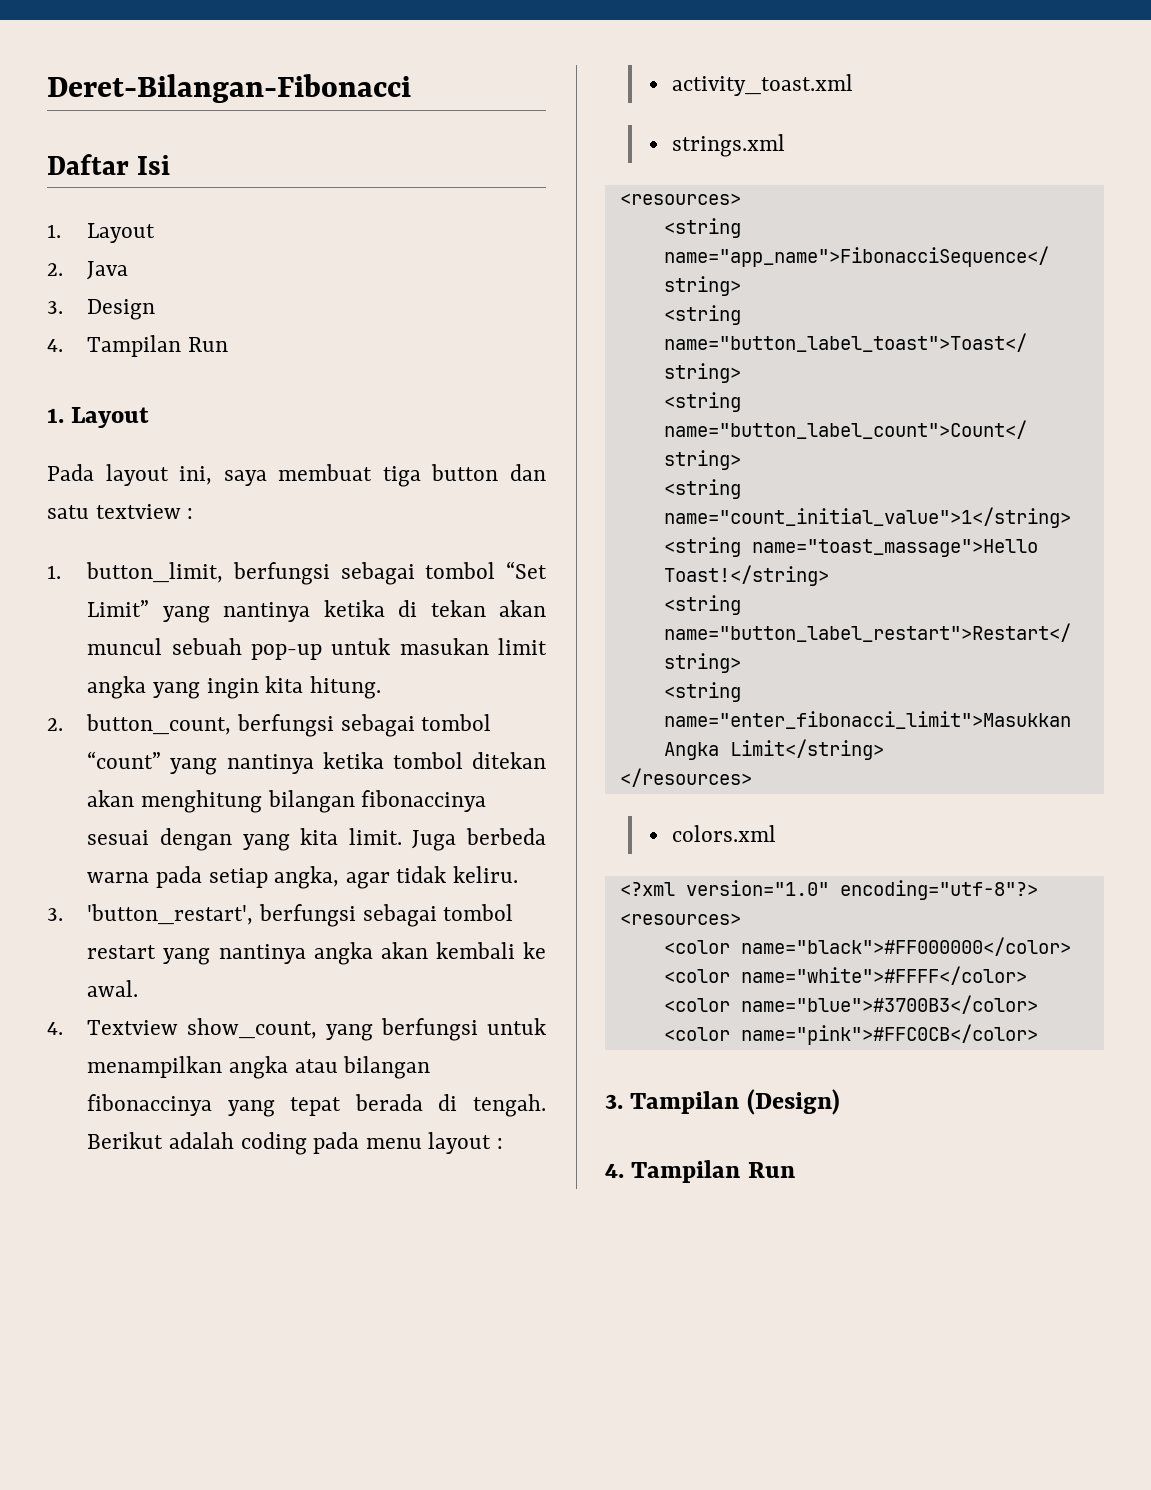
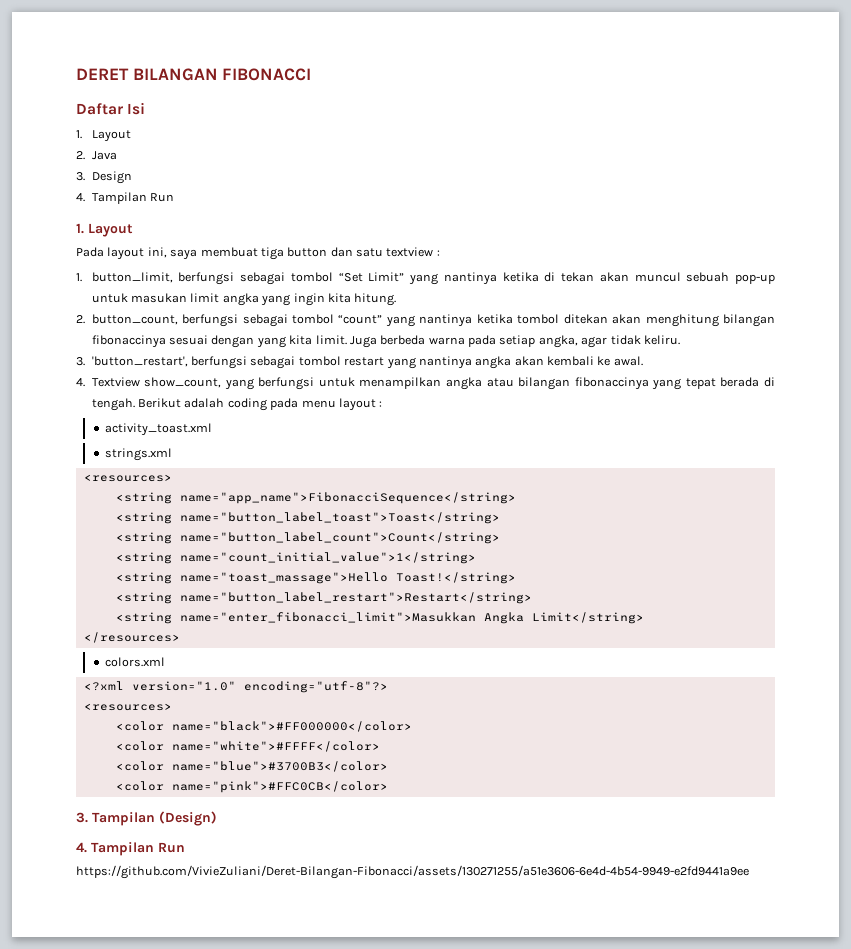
[47,74,411,103] Deret-Bilangan-Fibonacci -> [76,68,312,81] DERET BILANGAN FIBONACCI
(795, 1170) none -> [76,865,749,879] // https://github.com/VivieZuliani/Deret-Bilangan-Fibonacci/assets/130271255/a51e3606-6e4d-4b54-9949-e2fd9441a9ee

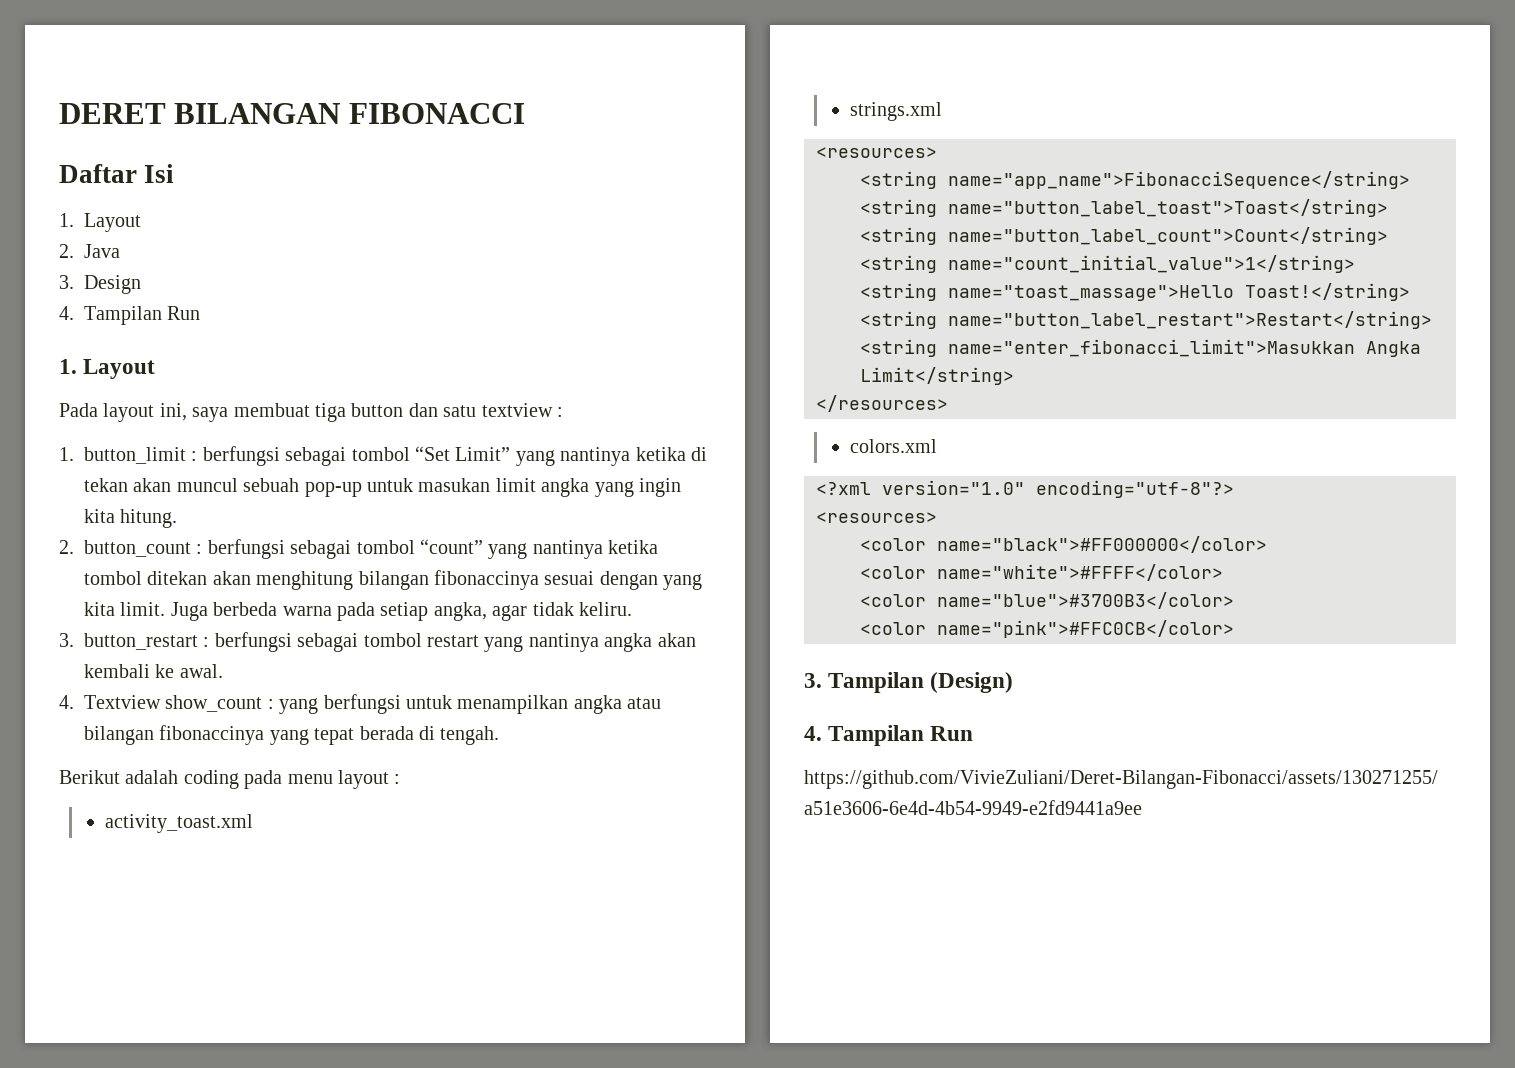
[91,272,173,283] button_limit, -> [84,447,198,464] button_limit :
[91,314,178,325] button_count, -> [84,540,203,557] button_count :
[91,356,188,367] 'button_restart', -> [84,633,210,650] button_restart :
[144,377,222,388] show_count, -> [165,695,274,712] show_count :
(135, 404) none -> (500, 735) //

